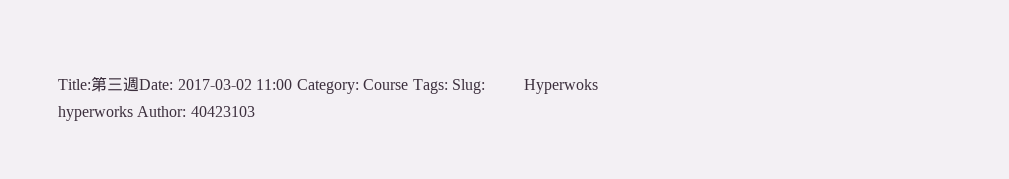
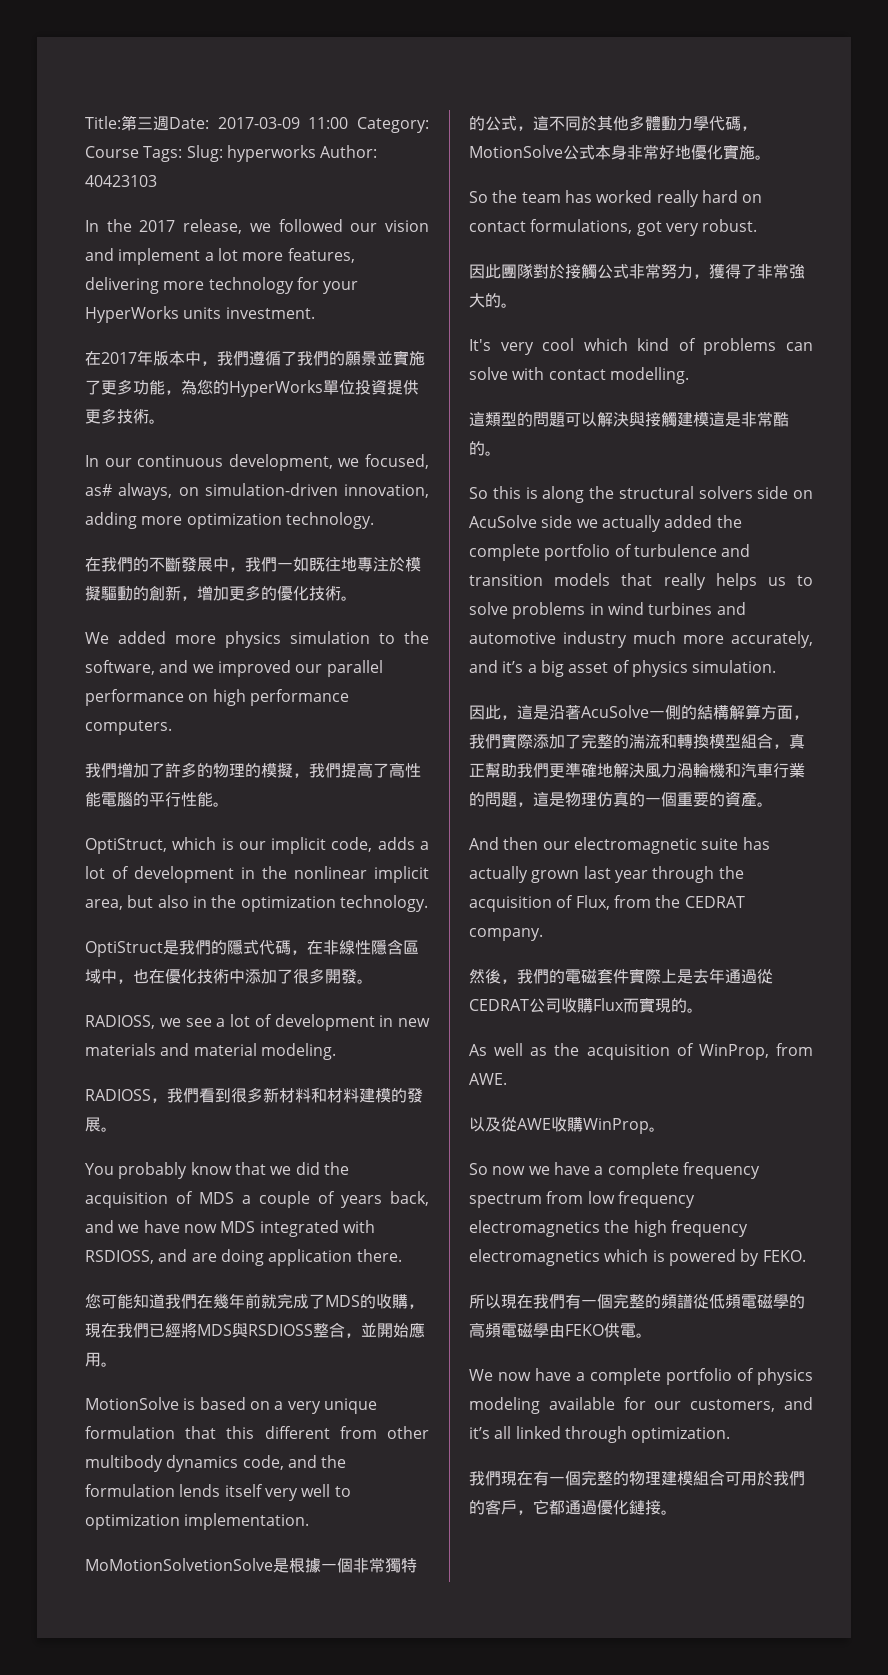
[177,79,252,90] 2017-03-02 -> [217,117,300,129] 2017-03-09
[524,79,598,94] Hyperwoks -> [85,219,429,234] [85,248,355,265] [85,277,359,294] [85,306,315,323] [85,350,425,366] [85,379,419,397] [85,408,165,424] [85,454,429,471] [85,483,429,500] [85,512,374,529] [85,557,421,572] [85,585,357,601] [85,631,429,648] [85,660,383,677] [85,689,349,706] [85,720,172,735] [85,762,421,778] [85,792,229,807] [85,837,429,854] [85,866,429,883] [85,895,428,912] [85,939,419,957] [85,968,373,984] [85,1014,430,1031] [85,1043,336,1060] [85,1087,423,1103] [85,1117,117,1132] [85,1162,349,1179] [85,1191,429,1208] [85,1220,375,1237] [85,1249,402,1266] [85,1293,424,1309] [85,1322,425,1338] [85,1352,117,1367] [85,1397,377,1414] [85,1426,429,1439] [85,1455,347,1472] [85,1484,351,1501] [85,1513,310,1530] [85,1558,417,1573] [469,115,757,131] [469,144,771,160] [469,190,763,207] [469,219,758,236] [469,263,805,279] [469,293,517,308] [469,338,813,355] [469,367,689,384] [469,411,789,427] [469,441,501,456] [469,486,813,503] [469,515,742,532] [469,544,751,561] [469,573,813,590] [469,602,746,619] [469,631,813,648] [469,660,777,677] [469,704,809,720] [469,733,805,749] [469,762,805,778] [469,791,773,807] [469,837,770,854] [469,866,744,883] [469,895,745,912] [469,928,543,941] [469,968,773,984] [469,997,703,1013] [469,1043,813,1060] [469,1073,507,1085] [469,1117,665,1134] [469,1162,760,1179] [469,1191,695,1208] [469,1220,748,1237] [469,1249,806,1266] [469,1293,805,1309] [469,1322,652,1338] [469,1368,813,1385] [469,1397,813,1414] [469,1426,731,1443] [469,1470,805,1486] [469,1499,677,1515] In the 2017 release, we followed our vision and implement a lot more features, delivering more technology for your HyperWorks units investment. // 在2017年版本中，我們遵循了我們的願景並實施了更多功能，為您的HyperWorks單位投資提供更多技術。 // In our continuous development, we focused, as# always, on simulation-driven innovation, adding more optimization technology. // 在我們的不斷發展中，我們一如既往地專注於模擬驅動的創新，增加更多的優化技術。 // We added more physics simulation to the software, and we improved our parallel performance on high performance computers. // 我們增加了許多的物理的模擬，我們提高了高性能電腦的平行性能。 // OptiStruct, which is our implicit code, adds a lot of development in the nonlinear implicit area, but also in the optimization technology. // OptiStruct是我們的隱式代碼，在非線性隱含區域中，也在優化技術中添加了很多開發。 // RADIOSS, we see a lot of development in new materials and material modeling. // RADIOSS，我們看到很多新材料和材料建模的發展。 // You probably know that we did the acquisition of MDS a couple of years back, and we have now MDS integrated with RSDIOSS, and are doing application there. // 您可能知道我們在幾年前就完成了MDS的收購，現在我們已經將MDS與RSDIOSS整合，並開始應用。 // MotionSolve is based on a very unique formulation that this different from other multibody dynamics code, and the formulation lends itself very well to optimization implementation. // MoMotionSolvetionSolve是根據一個非常獨特的公式，這不同於其他多體動力學代碼，MotionSolve公式本身非常好地優化實施。 // So the team has worked really hard on contact formulations, got very robust. // 因此團隊對於接觸公式非常努力，獲得了非常強大的。 // It's very cool which kind of problems can solve with contact modelling. // 這類型的問題可以解決與接觸建模這是非常酷的。 // So this is along the structural solvers side on AcuSolve side we actually added the complete portfolio of turbulence and transition models that really helps us to solve problems in wind turbines and automotive industry much more accurately, and it’s a big asset of physics simulation. // 因此，這是沿著AcuSolve一側的結構解算方面，我們實際添加了完整的湍流和轉換模型組合，真正幫助我們更準確地解決風力渦輪機和汽車行業的問題，這是物理仿真的一個重要的資產。 // And then our electromagnetic suite has actually grown last year through the acquisition of Flux, from the CEDRAT company. // 然後，我們的電磁套件實際上是去年通過從CEDRAT公司收購Flux而實現的。 // As well as the acquisition of WinProp, from AWE. // 以及從AWE收購WinProp。 // So now we have a complete frequency spectrum from low frequency electromagnetics the high frequency electromagnetics which is powered by FEKO. // 所以現在我們有一個完整的頻譜從低頻電磁學的高頻電磁學由FEKO供電。 // We now have a complete portfolio of physics modeling available for our customers, and it’s all linked through optimization. // 我們現在有一個完整的物理建模組合可用於我們的客戶，它都通過優化鏈接。

